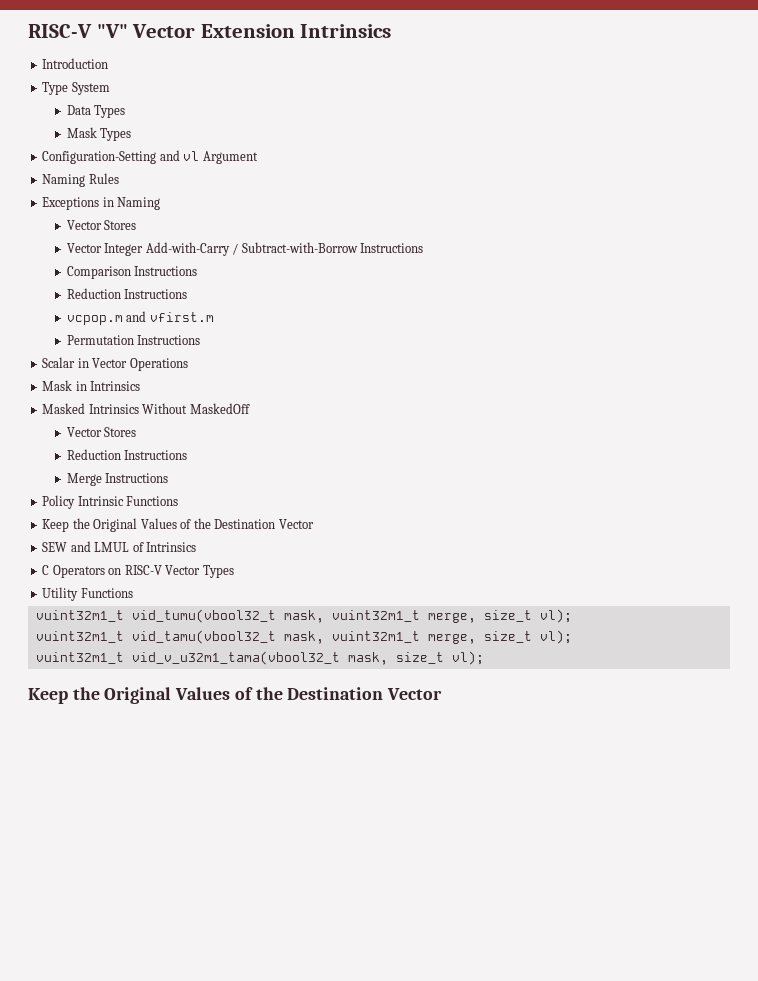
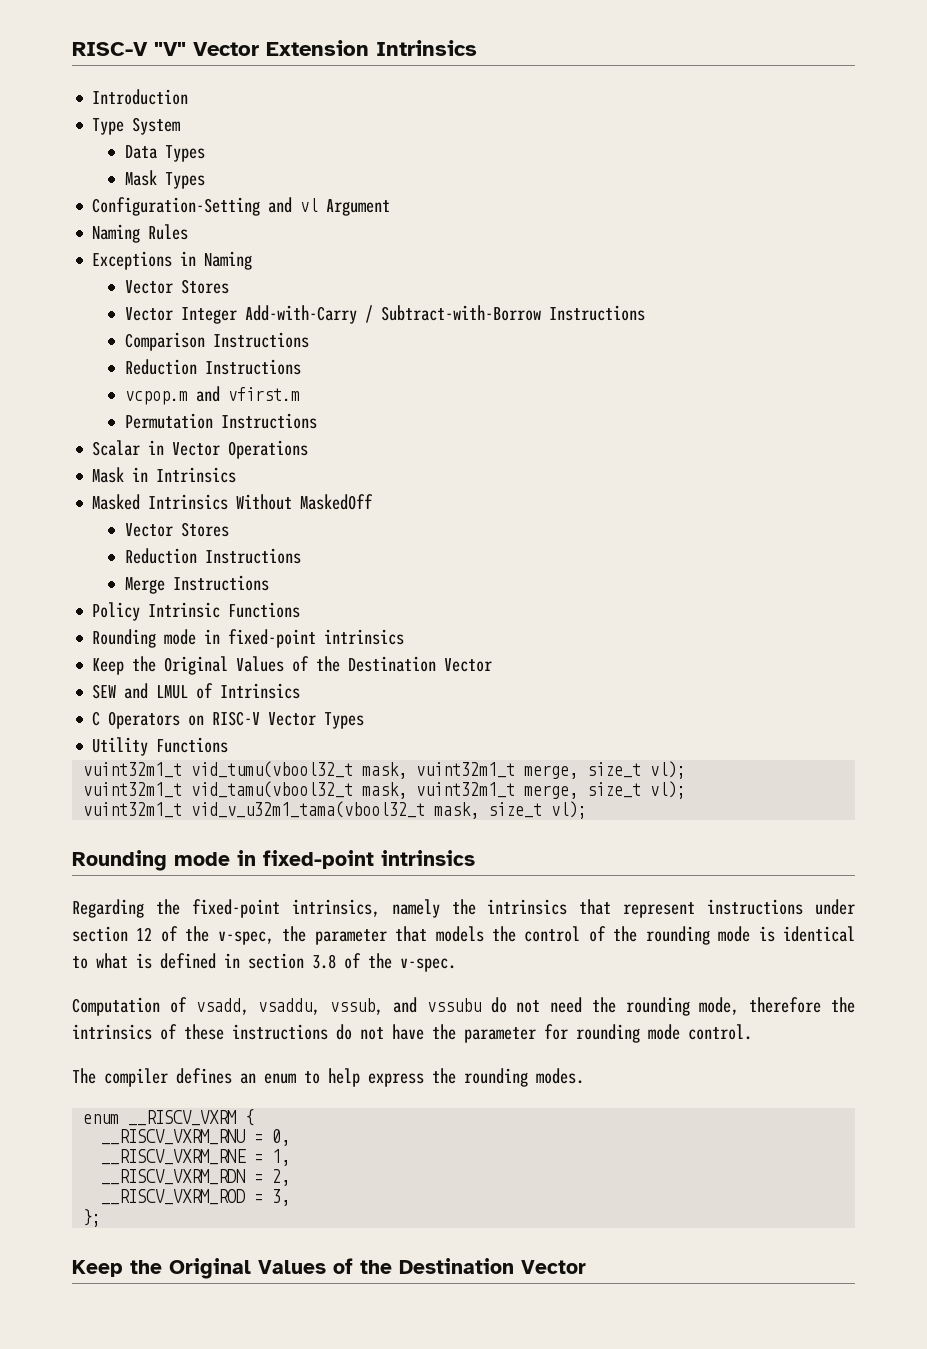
(179, 501) none -> [92,629,405,648] // Rounding mode in fixed-point intrinsics
(484, 658) none -> [72,850,475,871] [72,899,855,918] [72,926,855,945] [72,953,456,972] [72,997,856,1016] [72,1024,752,1043] [72,1068,584,1087] [83,1109,255,1126] [101,1129,291,1146] [101,1149,291,1166] [101,1169,291,1186] [101,1189,291,1206] [83,1209,102,1227] // Rounding mode in fixed-point intrinsics // Regarding the fixed-point intrinsics, namely the intrinsics that represent instructions under section 12 of the v-spec, the parameter that models the control of the rounding mode is identical to what is defined in section 3.8 of the v-spec. // Computation of vsadd, vsaddu, vssub, and vssubu do not need the rounding mode, therefore the intrinsics of these instructions do not have the parameter for rounding mode control. // The compiler defines an enum to help express the rounding modes. // enum __RISCV_VXRM { // __RISCV_VXRM_RNU = 0, // __RISCV_VXRM_RNE = 1, // __RISCV_VXRM_RDN = 2, // __RISCV_VXRM_ROD = 3, // };

